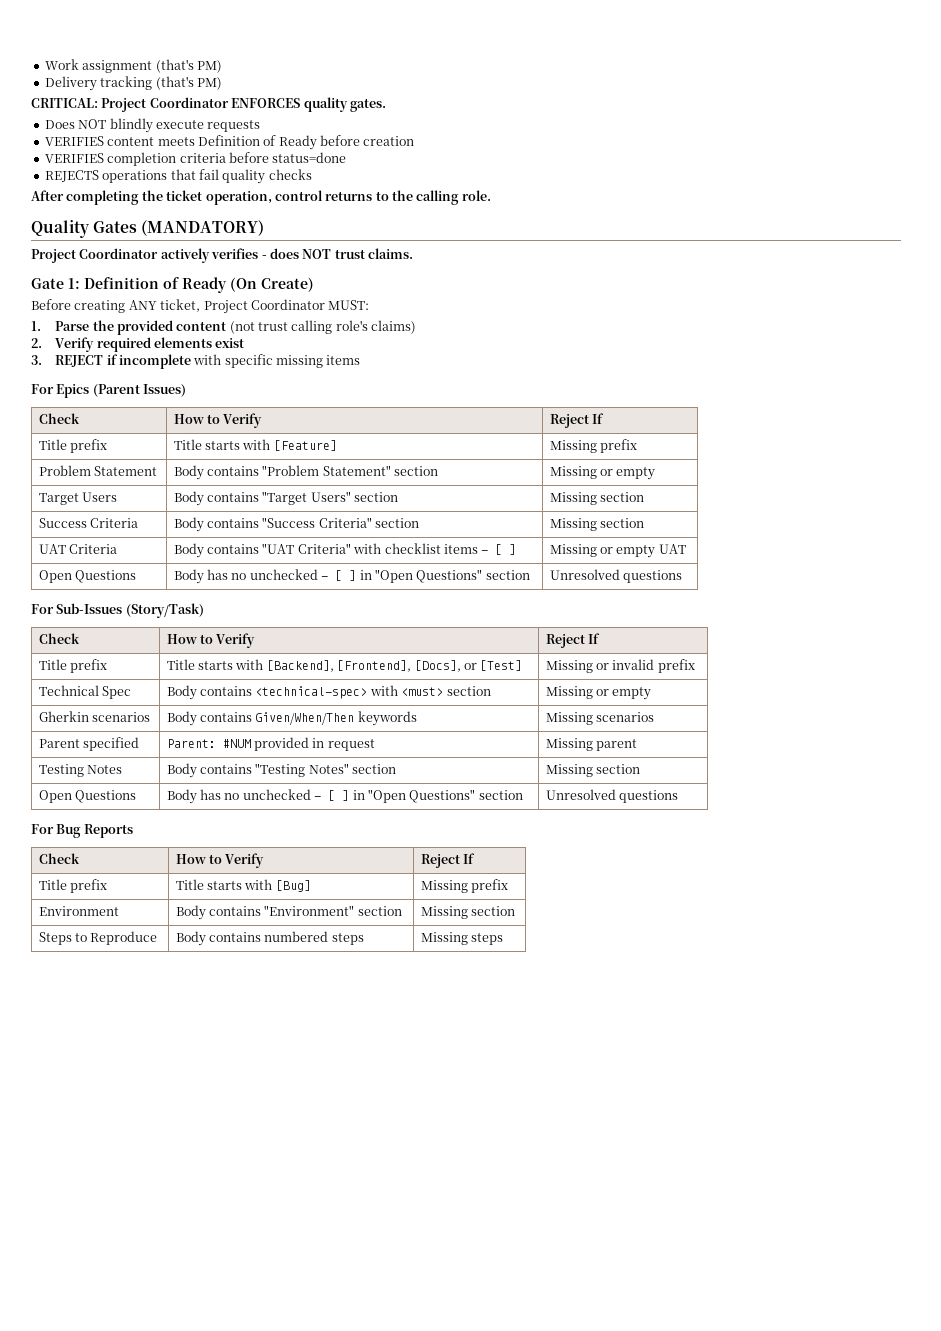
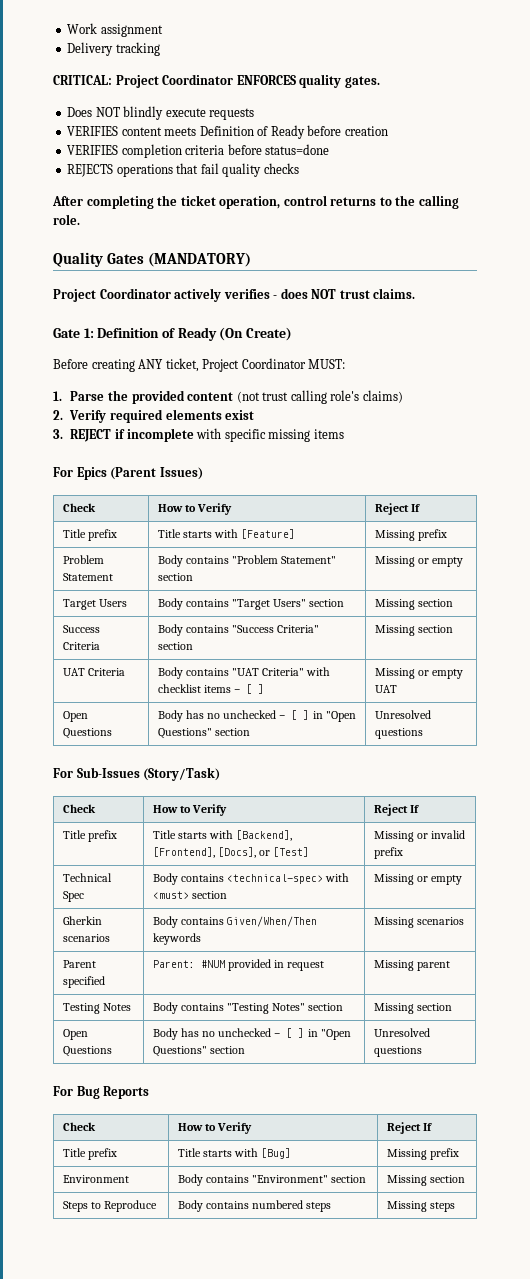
[155,59,222,73] (that's PM) -> (163, 30) none
[155,76,222,90] (that's PM) -> (160, 49) none

